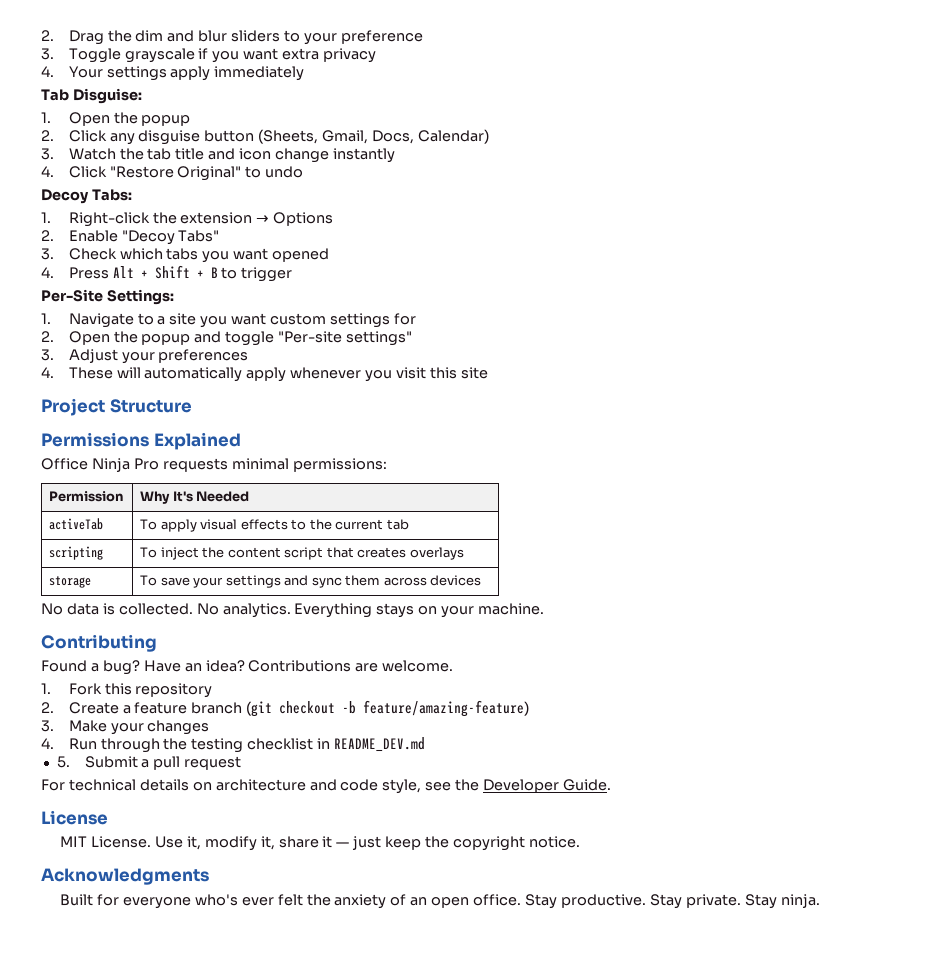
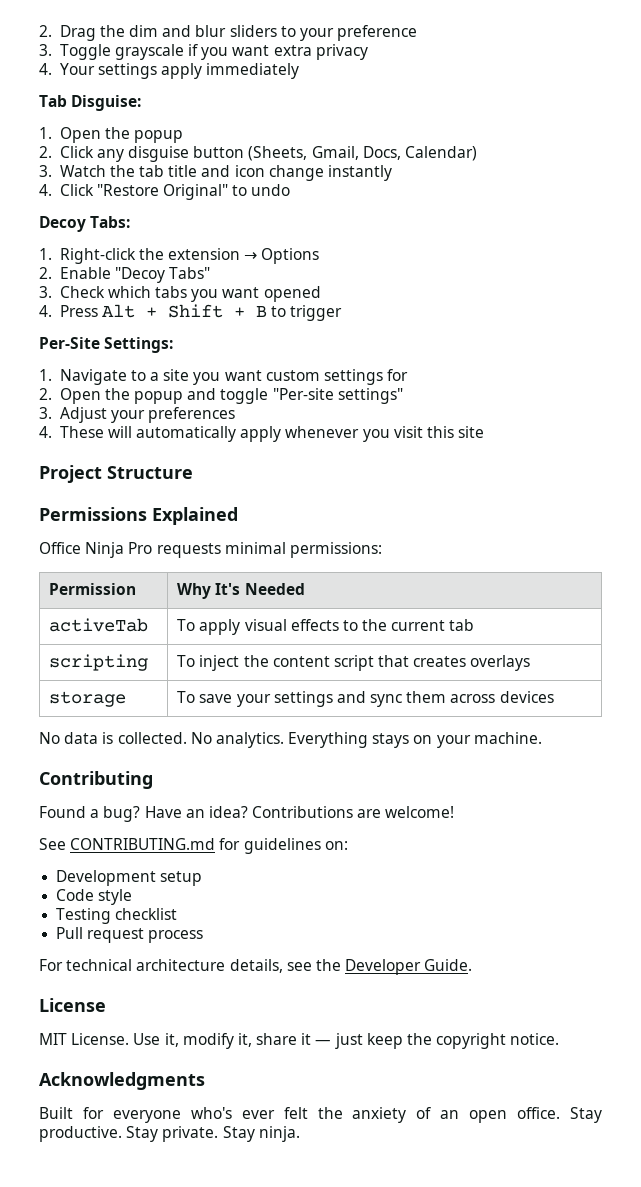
[382,660,454,672] [41,683,213,698] [41,700,530,717] [41,720,210,735] [41,737,426,753] [56,756,181,770] welcome. // 1. Fork this repository // 2. Create a feature branch (git checkout -b feature/amazing-feature) // 3. Make your changes // 4. Run through the testing checklist in README_DEV.md // 5. Submit a pull -> [385,806,455,818] [39,838,348,854] [56,870,203,886] [56,889,133,905] [56,908,178,924] [56,927,84,939] welcome! // See CONTRIBUTING.md for guidelines on: // Development setup // Code style // Testing checklist // Pull
(242, 763) none -> [148,930,204,943] process
[139,779,422,794] details on architecture and code style, -> [136,959,283,973] architecture details,

